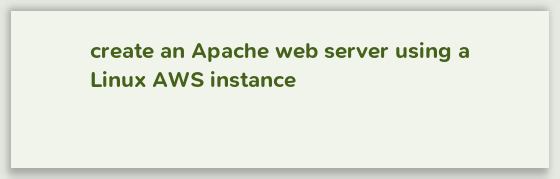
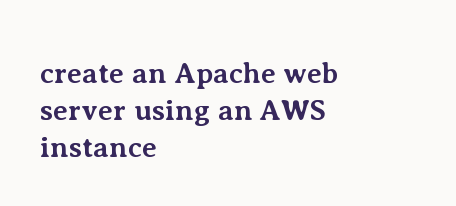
[458,46,471,58] [90,71,146,87] a Linux -> [217,106,253,120] an

